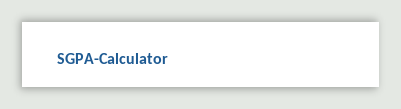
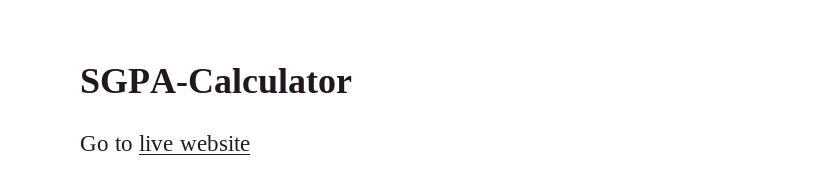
(168, 58) none -> [80,135,250,151] // Go to live website

